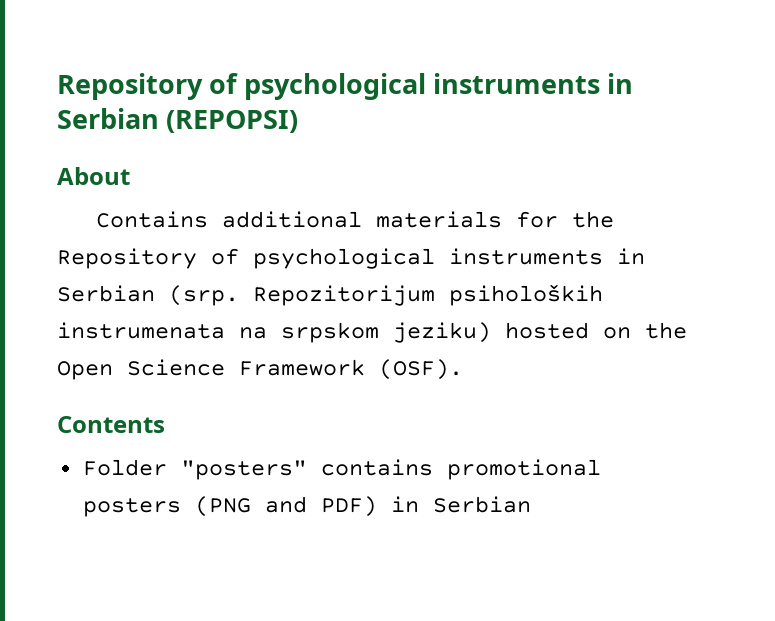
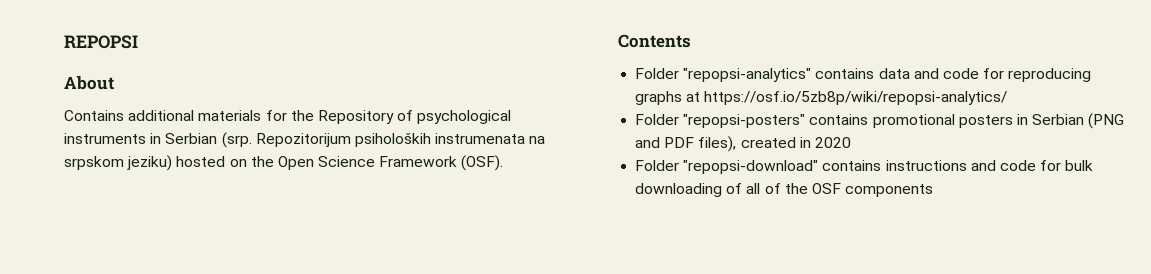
[57,73,634,100] [57,108,299,133] Repository of psychological instruments in Serbian (REPOPSI) -> [64,35,138,49] REPOPSI
[180,459,601,480] [82,496,531,517] "posters" contains promotional posters (PNG and PDF) in Serbian -> [683,68,1092,82] [635,91,1008,105] [635,113,1125,129] [635,136,851,152] [635,160,1094,174] [635,183,934,197] "repopsi-analytics" contains data and code for reproducing graphs at https://osf.io/5zb8p/wiki/repopsi-analytics/ // Folder "repopsi-posters" contains promotional posters in Serbian (PNG and PDF files), created in 2020 // Folder "repopsi-download" contains instructions and code for bulk downloading of all of the OSF components

